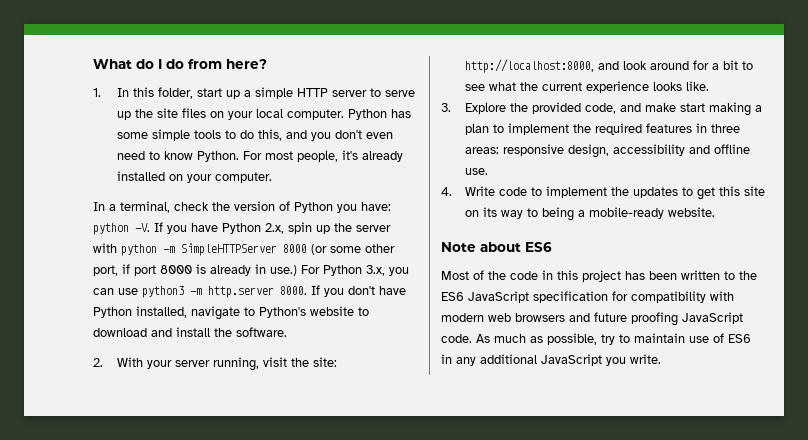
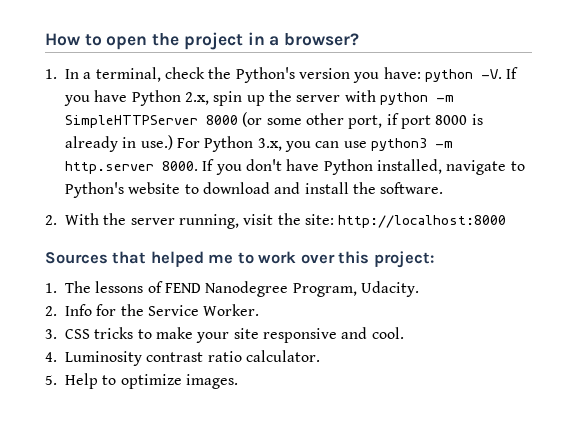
[93,59,267,69] [93,87,415,99] [116,108,411,120] [116,129,393,141] [116,150,403,162] [116,171,272,183] What do I do from here? // 1. In this folder, start up a simple HTTP server to serve up the site files on your local computer. Python has some simple tools to do this, and you don't even need to know Python. For most people, it's already installed on your computer. // -> [45,32,360,50] [45,69,57,79] How to open the project in a browser? // 1.
[234,201,333,213] version of Python -> [235,67,350,83] Python's version
[146,360,172,369] your -> [103,213,127,225] the
[464,59,753,73] [464,81,709,93] [441,102,762,116] [464,123,740,135] [464,144,750,158] [464,168,488,175] [441,186,765,200] [464,207,715,221] [441,242,552,252] [441,270,757,282] [441,291,734,303] [441,312,743,326] [441,333,751,345] [441,354,661,366] http://localhost:8000, and look around for a bit to see what the current experience looks like. // 3. Explore the provided code, and make start making a plan to implement the required features in three areas: responsive design, accessibility and offline use. // 4. Write code to implement the updates to get this site on its way to being a mobile-ready website. // Note about ES6 // Most of the code in this project has been written to the ES6 JavaScript specification for compatibility with modern web browsers and future proofing JavaScript code. As much as possible, try to maintain use of ES6 in any additional JavaScript you write. -> [338,215,507,228] [45,251,434,268] [45,281,419,297] [45,304,260,316] [45,327,404,343] [45,350,320,366] [45,373,238,389] http://localhost:8000 // Sources that helped me to work over this project: // 1. The lessons of FEND Nanodegree Program, Udacity. // 2. Info for the Service Worker. // 3. CSS tricks to make your site responsive and cool. // 4. Luminosity contrast ratio calculator. // 5. Help to optimize images.

